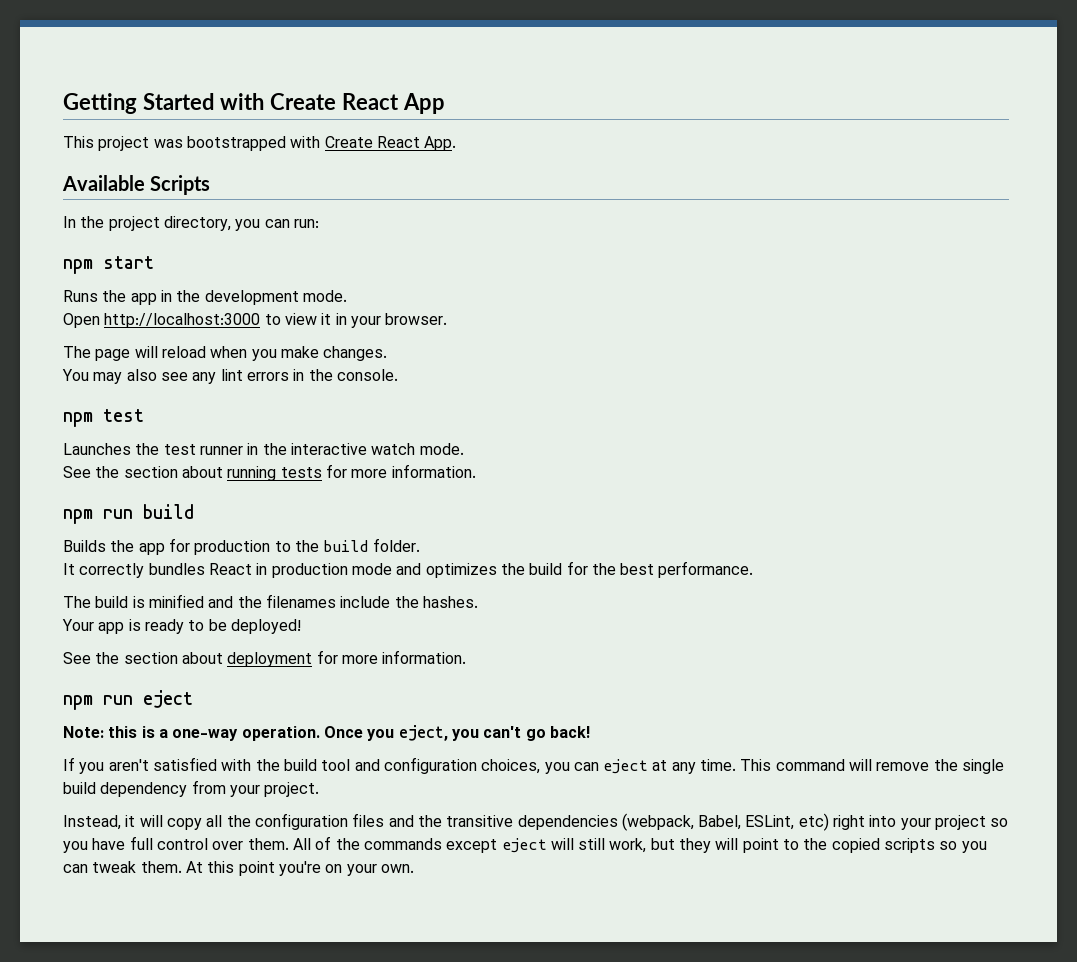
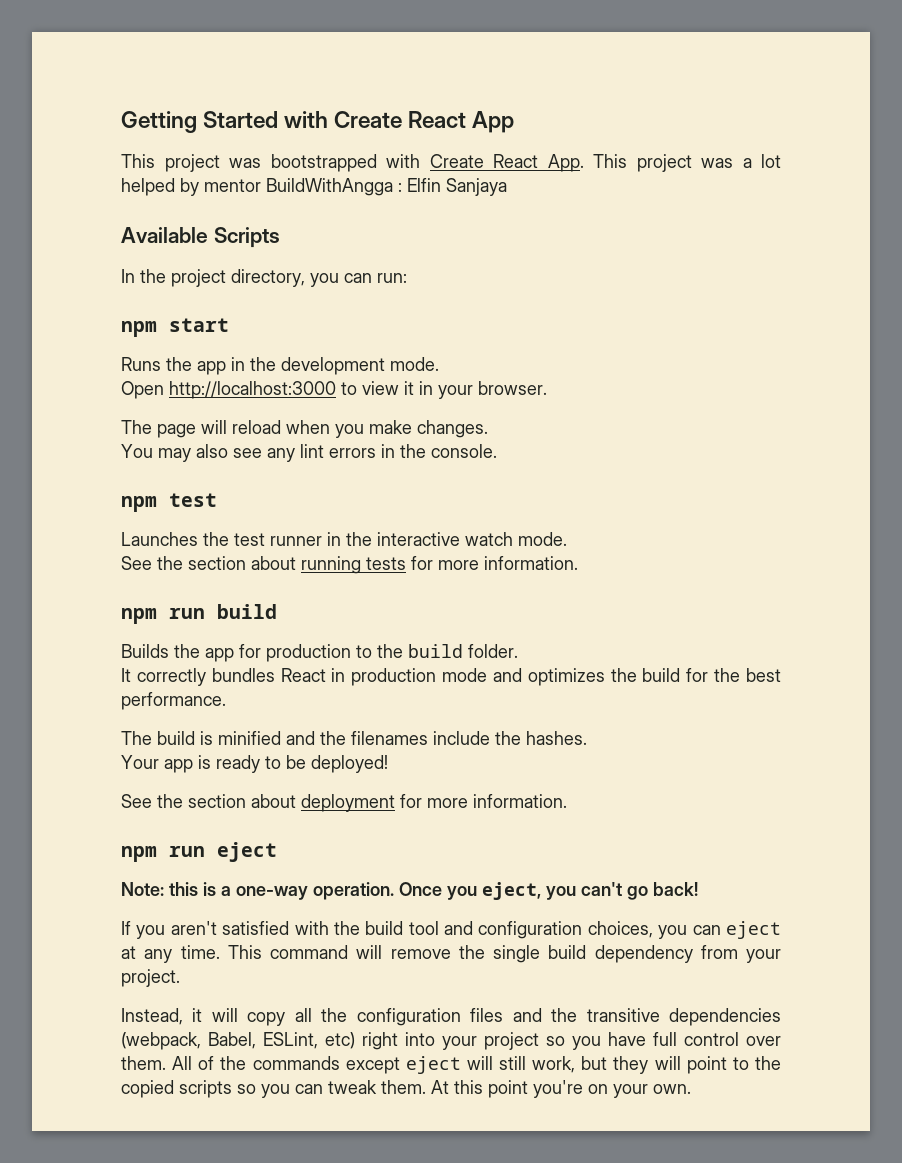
(457, 143) none -> [593,154,781,172] [121,178,507,196] This project was a lot helped by mentor BuildWithAngga : Elfin Sanjaya

